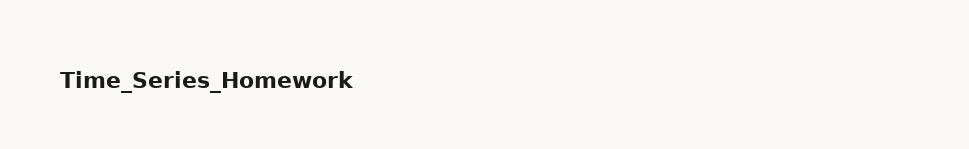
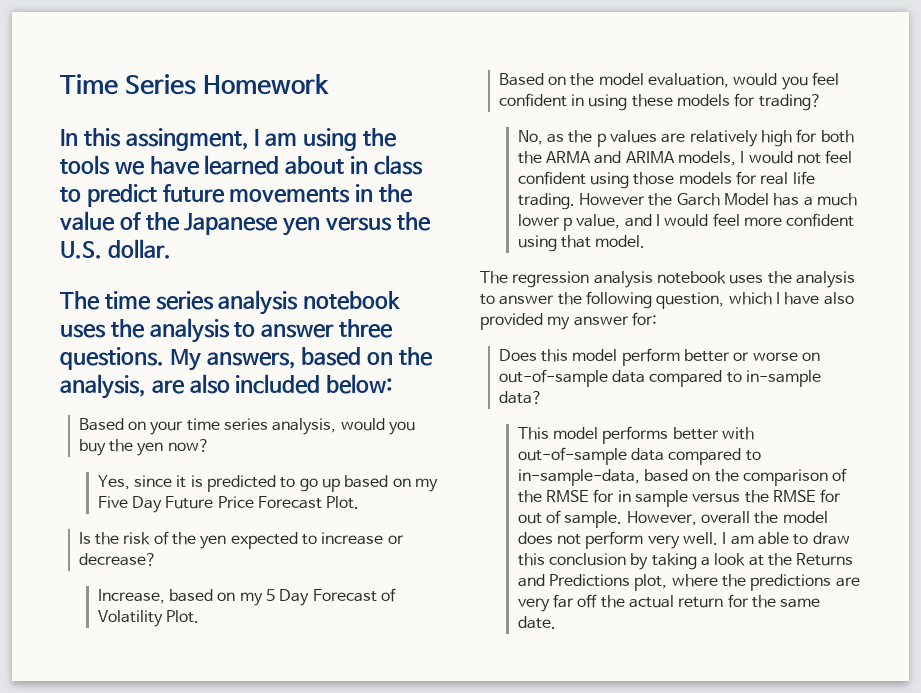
[60,71,354,93] Time_Series_Homework -> [60,74,329,95] [60,128,397,151] [60,155,423,175] [60,184,413,207] [59,211,431,236] [60,239,171,259] [60,290,402,315] [60,318,393,343] [60,347,433,371] [60,374,394,399] [78,418,416,435] [78,439,210,456] [97,475,438,492] [97,496,360,513] [78,531,404,549] [78,553,157,566] [97,588,396,606] [97,610,200,627] [498,72,840,90] [498,93,822,111] [517,129,854,147] [517,150,853,166] [517,171,815,189] [517,193,857,210] [517,213,855,231] [517,235,646,252] [480,271,855,288] [480,291,854,309] [480,312,657,330] [498,348,821,366] [498,369,822,387] [498,391,543,404] [517,426,754,444] [517,447,761,465] [517,468,848,486] [517,489,842,507] [517,510,828,528] [517,531,850,549] [517,553,854,570] [517,574,860,591] [517,594,821,612] [517,616,556,629] Time Series Homework // In this assingment, I am using the tools we have learned about in class to predict future movements in the value of the Japanese yen versus the U.S. dollar. // The time series analysis notebook uses the analysis to answer three questions. My answers, based on the analysis, are also included below: // Based on your time series analysis, would you buy the yen now? // Yes, since it is predicted to go up based on my Five Day Future Price Forecast Plot. // Is the risk of the yen expected to increase or decrease? // Increase, based on my 5 Day Forecast of Volatility Plot. // Based on the model evaluation, would you feel confident in using these models for trading? // No, as the p values are relatively high for both the ARMA and ARIMA models, I would not feel confident using those models for real life trading. However the Garch Model has a much lower p value, and I would feel more confident using that model. // The regression analysis notebook uses the analysis to answer the following question, which I have also provided my answer for: // Does this model perform better or worse on out-of-sample data compared to in-sample data? // This model performs better with out-of-sample data compared to in-sample-data, based on the comparison of the RMSE for in sample versus the RMSE for out of sample. However, overall the model does not perform very well. I am able to draw this conclusion by taking a look at the Returns and Predictions plot, where the predictions are very far off the actual return for the same date.

